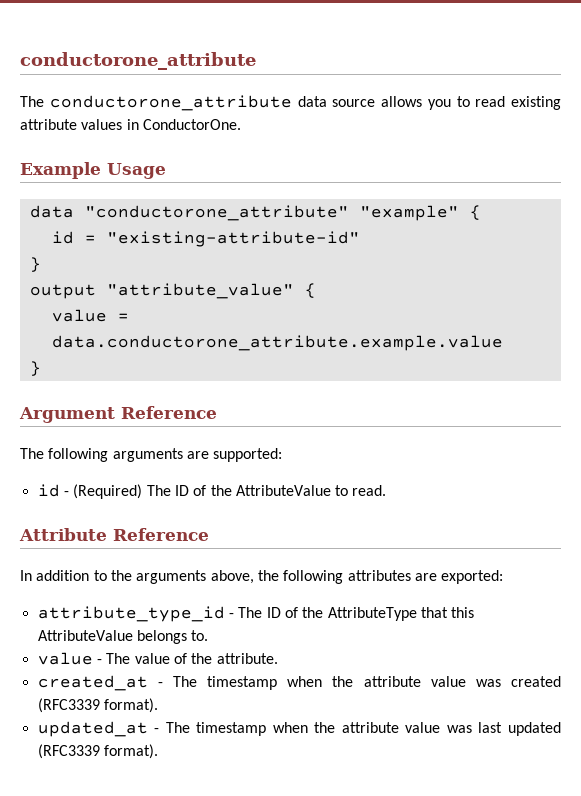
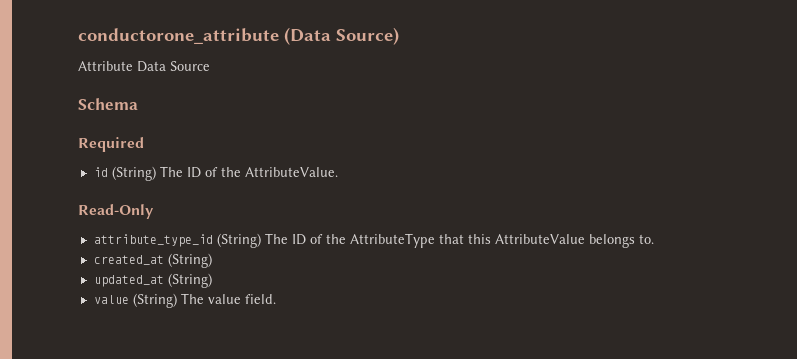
[20,52,256,70] [20,95,561,111] [20,119,241,130] [20,162,166,179] [29,205,481,221] [51,231,360,247] [29,257,41,272] [29,283,316,299] [51,309,129,322] [51,335,503,351] [29,361,41,376] [19,406,217,423] [20,448,283,462] [37,484,387,499] [19,528,209,541] [20,570,504,584] conductorone_attribute // The conductorone_attribute data source allows you to read existing attribute values in ConductorOne. // Example Usage // data "conductorone_attribute" "example" { // id = "existing-attribute-id" // } // output "attribute_value" { // value = data.conductorone_attribute.example.value // } // Argument Reference // The following arguments are supported: // id - (Required) The ID of the AttributeValue to read. // Attribute Reference // In addition to the arguments above, the following attributes are exported: -> [78,27,399,45] [78,61,210,72] [78,98,138,110] [78,137,144,152] [93,166,338,181] [78,204,154,219] conductorone_attribute (Data Source) // Attribute Data Source // Schema // Required // id (String) The ID of the AttributeValue. // Read-Only
[228,613,234,618] - -> [216,233,261,248] (String)
[37,652,102,665] // value - -> [93,253,212,268] [93,273,212,288] [93,293,177,308] // created_at (String) // updated_at (String) // value (String)
[173,653,278,664] [37,675,562,691] [37,698,158,713] [37,721,562,737] [37,744,158,759] of the attribute. // created_at - The timestamp when the attribute value was created (RFC3339 format). // updated_at - The timestamp when the attribute value was last updated (RFC3339 format). -> [244,294,276,304] field.

